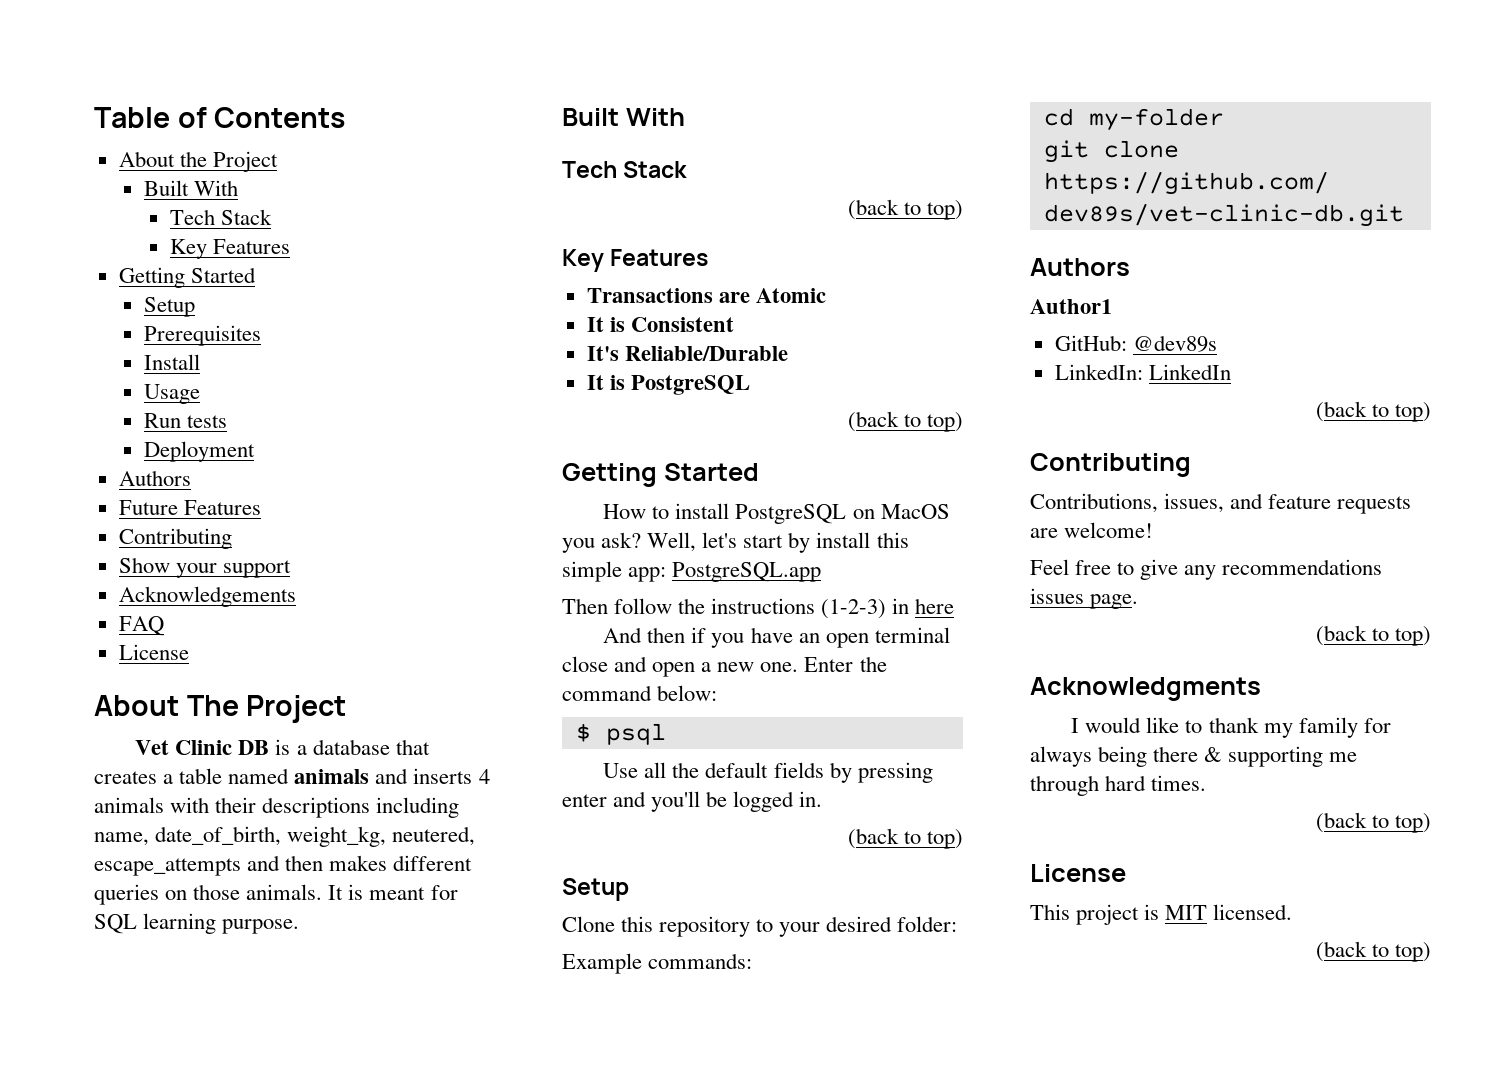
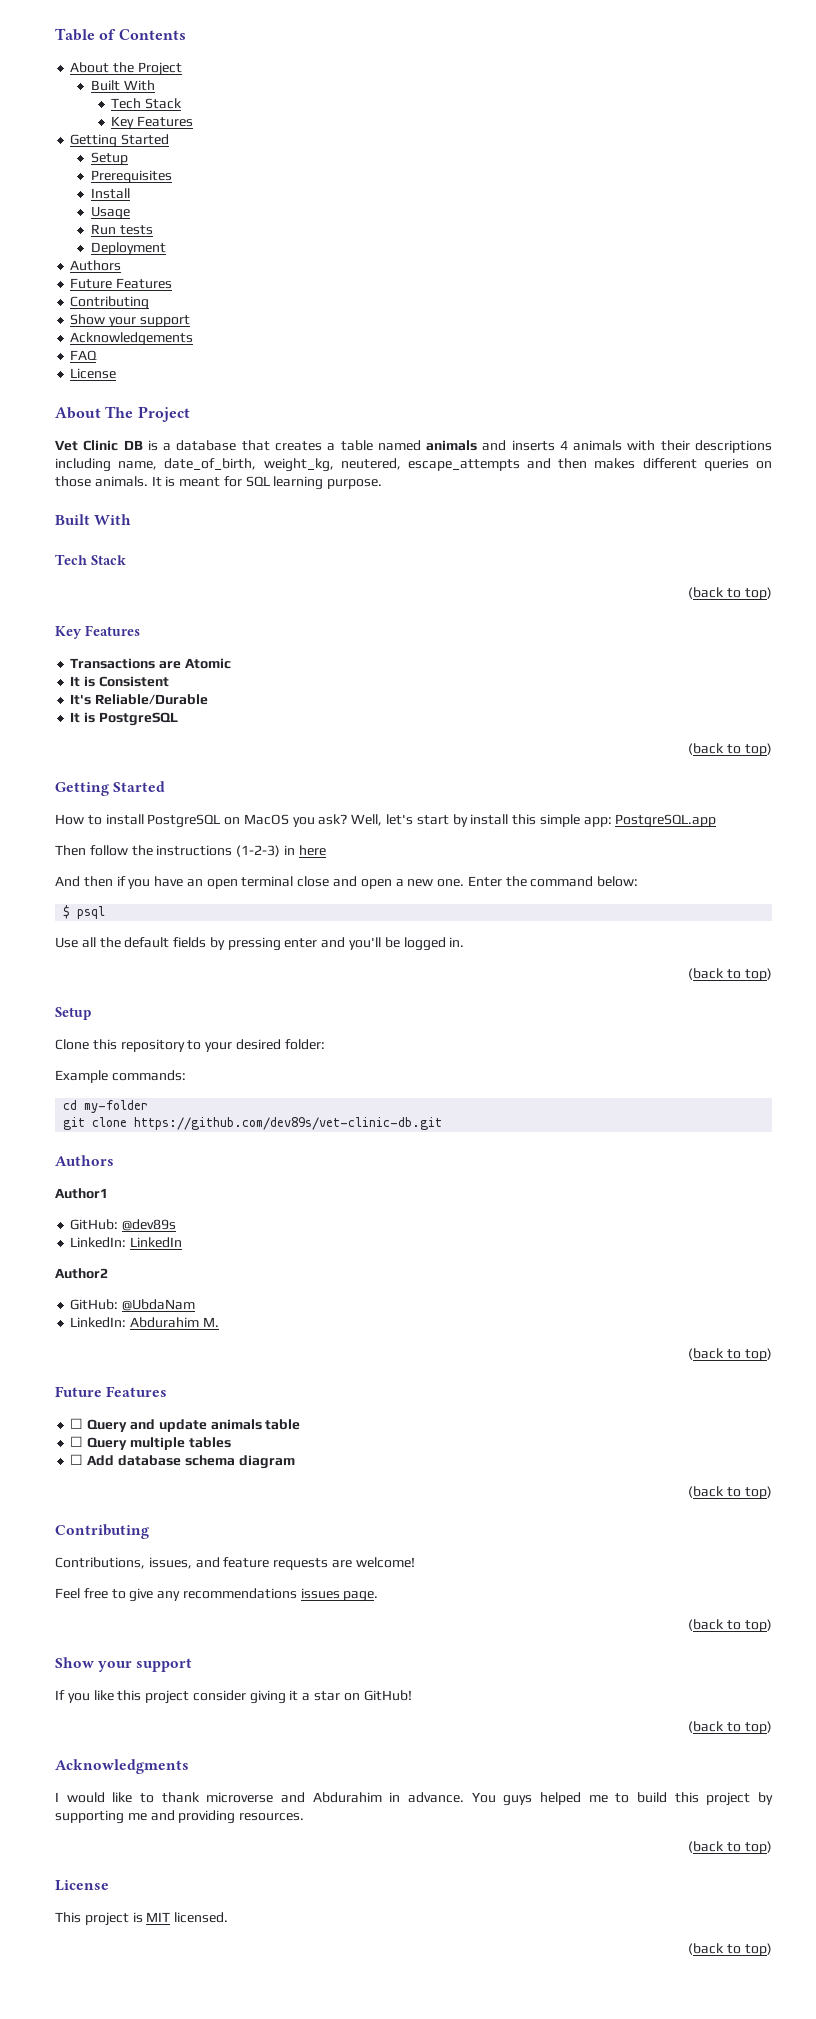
(1231, 372) none -> [55,1268,108,1279] [70,1299,196,1311] [70,1317,219,1328] [688,1348,772,1361] [55,1386,168,1397] [70,1418,301,1432] [70,1436,231,1450] [70,1454,295,1469] // Author2 // GitHub: @UbdaNam // LinkedIn: Abdurahim M. // (back to top) // Future Features // ☐ Query and update animals table // ☐ Query multiple tables // ☐ Add database schema diagram
(1431, 636) none -> [55,1657,193,1672] [55,1690,412,1704] [688,1721,772,1734] // Show your support // If you like this project consider giving it a star on GitHub! // (back to top)
[1263,717,1391,738] [1030,746,1358,767] [1030,775,1207,796] my family for always being there & supporting me through hard times. -> [206,1792,773,1806] [55,1810,305,1824] microverse and Abdurahim in advance. You guys helped me to build this project by supporting me and providing resources.

